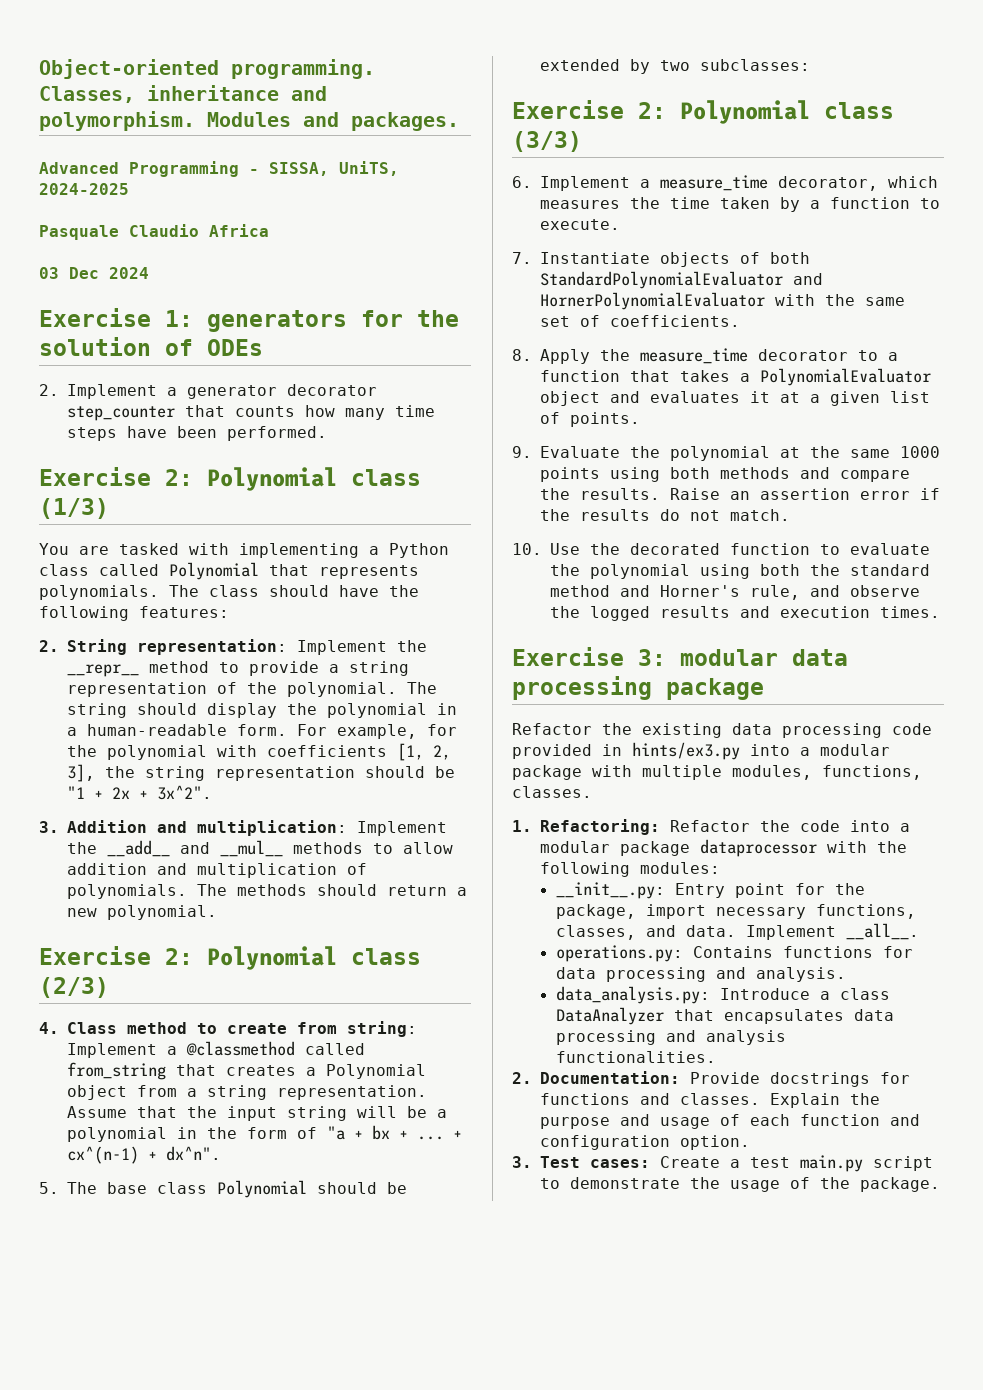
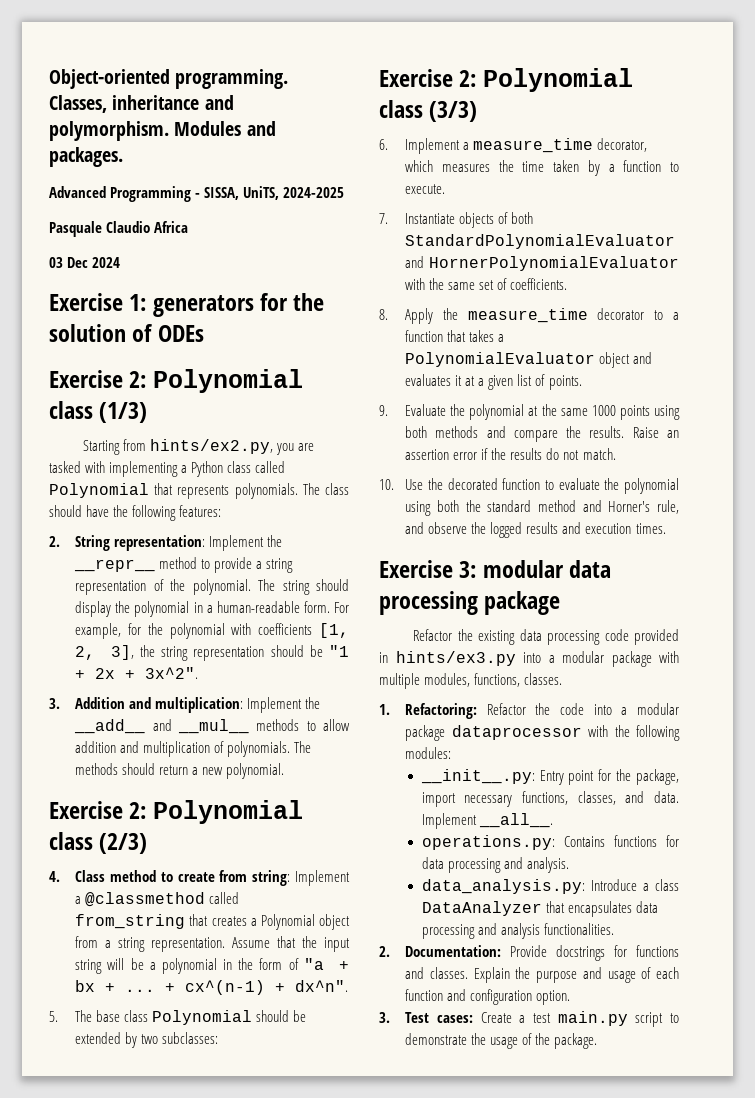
[39,384,377,399] [67,405,435,421] [67,426,327,441] // 2. Implement a generator decorator step_counter that counts how many time steps have been performed. -> (204, 333) none
[39,543,69,555] You -> [83,439,295,455] Starting from hints/ex2.py, you

